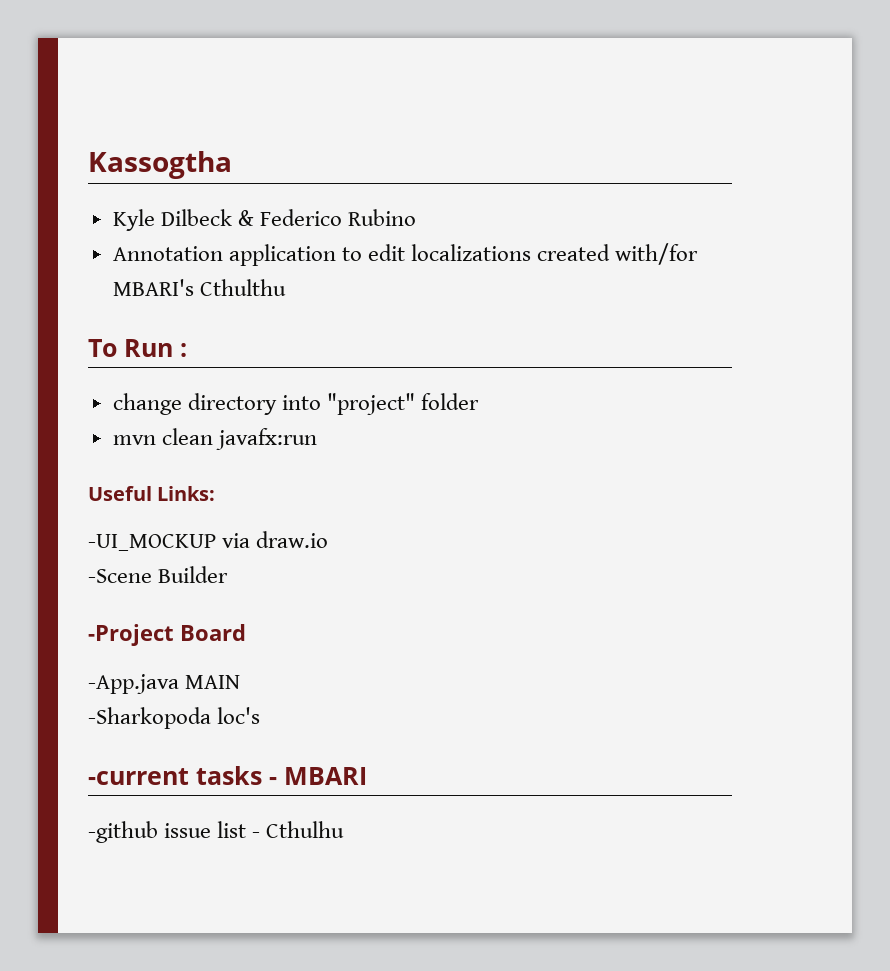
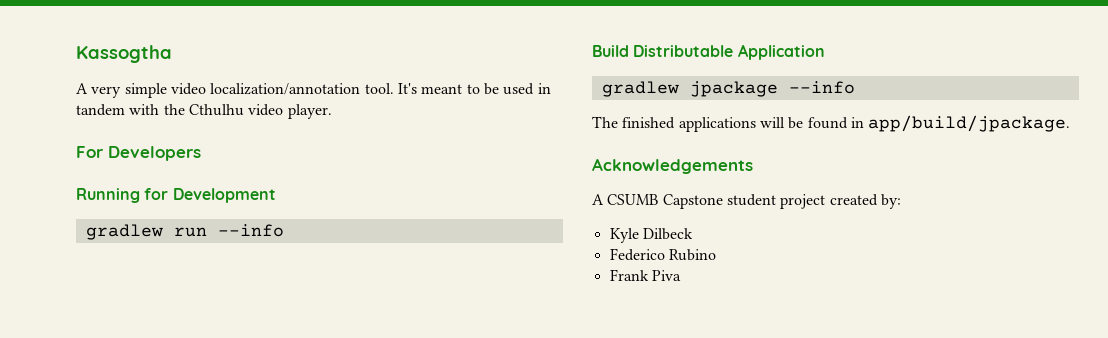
(232, 165) none -> [76,83,551,98] [76,104,332,119] [76,146,201,161] [76,188,276,203] [85,224,284,240] [592,44,825,60] [601,81,855,97] [592,115,1071,132] [592,158,753,174] [592,194,901,209] // A very simple video localization/annotation tool. It's meant to be used in tandem with the Cthulhu video player. // For Developers // Running for Development // gradlew run --info // Build Distributable Application // gradlew jpackage --info // The finished applications will be found in app/build/jpackage. // Acknowledgements // A CSUMB Capstone student project created by:
[237,210,254,226] & -> (693, 234) //
[112,243,699,266] [112,279,286,296] [88,339,187,357] [112,393,480,415] [112,428,317,450] [88,486,216,501] [88,531,329,551] [88,566,229,583] [88,624,246,646] [88,674,241,694] [88,707,261,729] [88,766,367,785] [88,821,345,843] Annotation application to edit localizations created with/for MBARI's Cthulthu // To Run : // change directory into "project" folder // mvn clean javafx:run // Useful Links: // -UI_MOCKUP via draw.io // -Scene Builder // -Project Board // -App.java MAIN // -Sharkopoda loc's // -current tasks - MBARI // -github issue list - Cthulhu -> [609,269,681,281] Frank Piva

